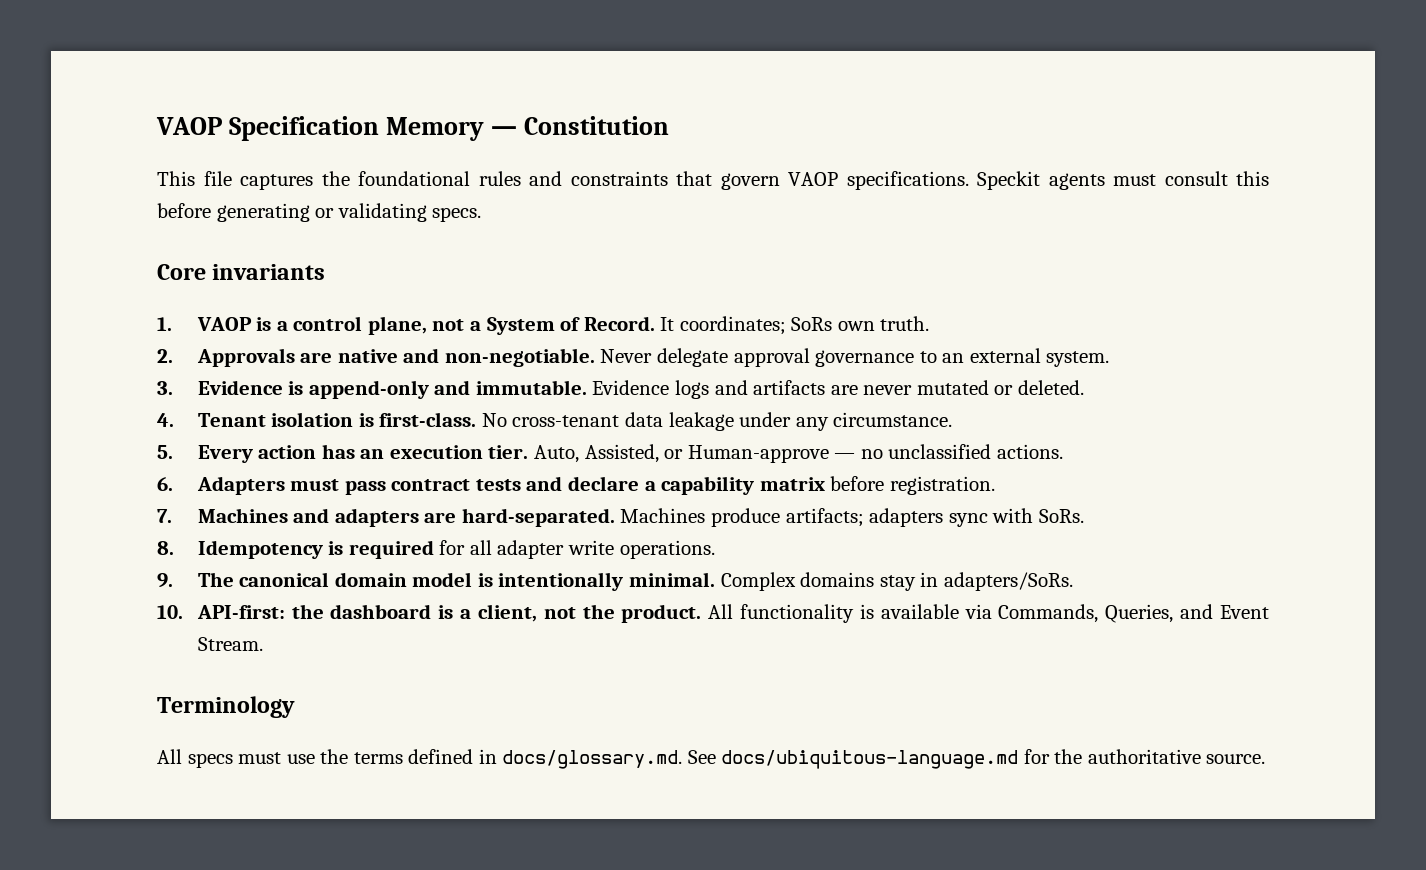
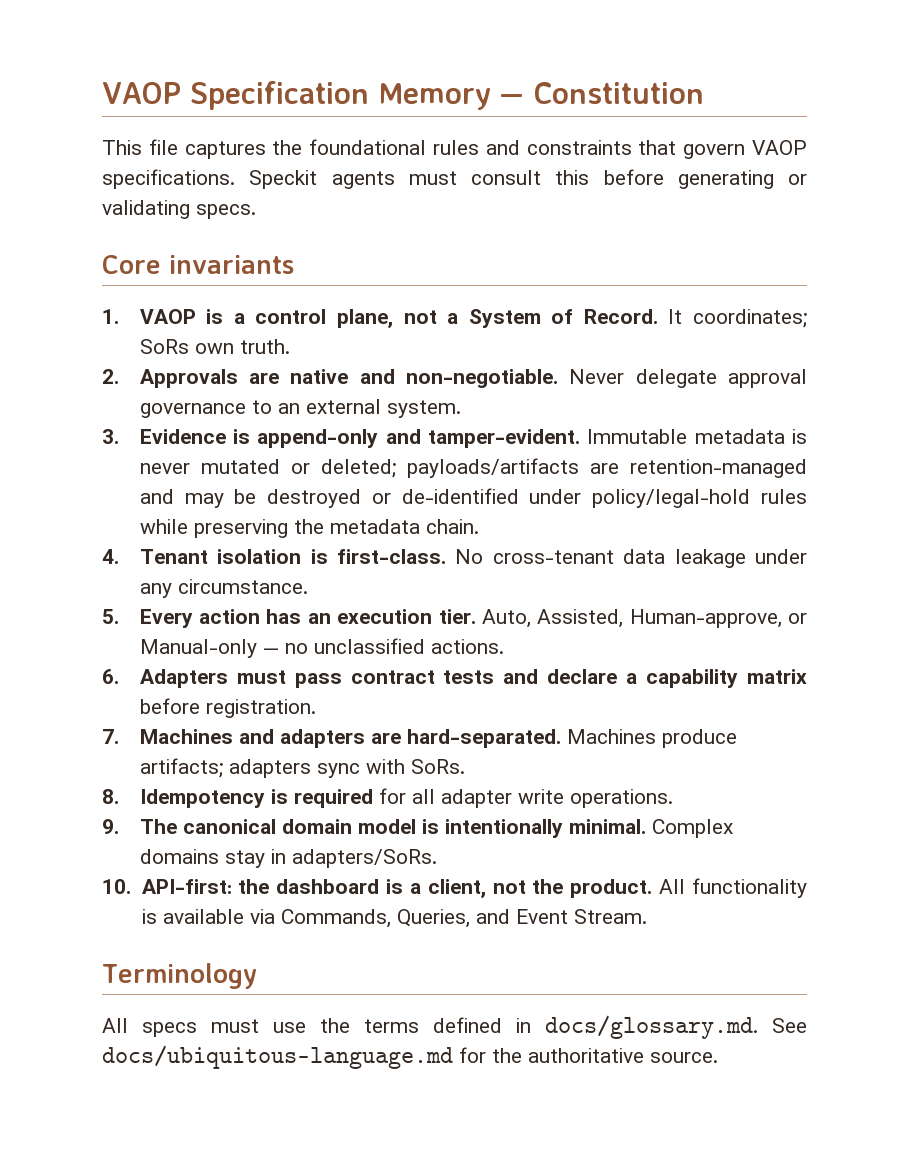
[475,380,1084,399] immutable. Evidence logs and artifacts are never mutated or deleted. -> [428,429,808,448] [139,458,807,478] [139,488,807,508] [139,519,479,538] tamper-evident. Immutable metadata is never mutated or deleted; payloads/artifacts are retention-managed and may be destroyed or de-identified under policy/legal-hold rules while preserving the metadata chain.
[664,445,829,463] or Human-approve -> [629,609,807,628] [139,639,257,658] Human-approve, or Manual-only

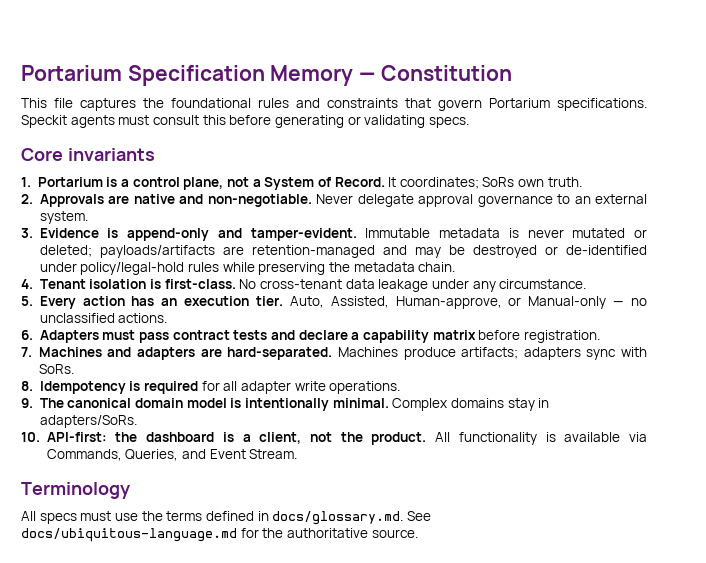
[102,82,181,104] VAOP -> [21,65,122,81] Portarium
[752,140,807,155] VAOP -> [489,98,550,108] Portarium
[139,309,196,324] VAOP -> [37,177,103,187] Portarium

